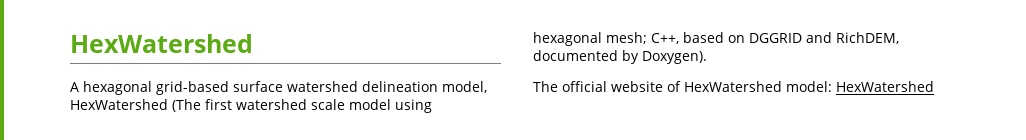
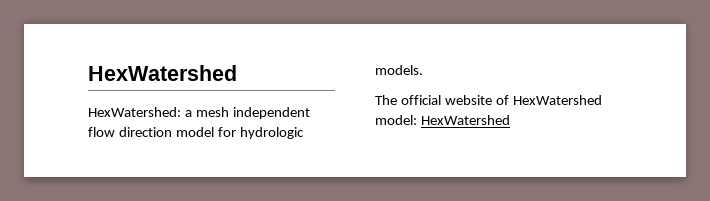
[70,81,487,95] [70,99,432,113] [533,32,899,46] [533,50,707,64] A hexagonal grid-based surface watershed delineation model, HexWatershed (The first watershed scale model using hexagonal mesh; C++, based on DGGRID and RichDEM, documented by Doxygen). -> [88,107,310,119] [88,127,304,139] [375,65,423,75] HexWatershed: a mesh independent flow direction model for hydrologic models.

